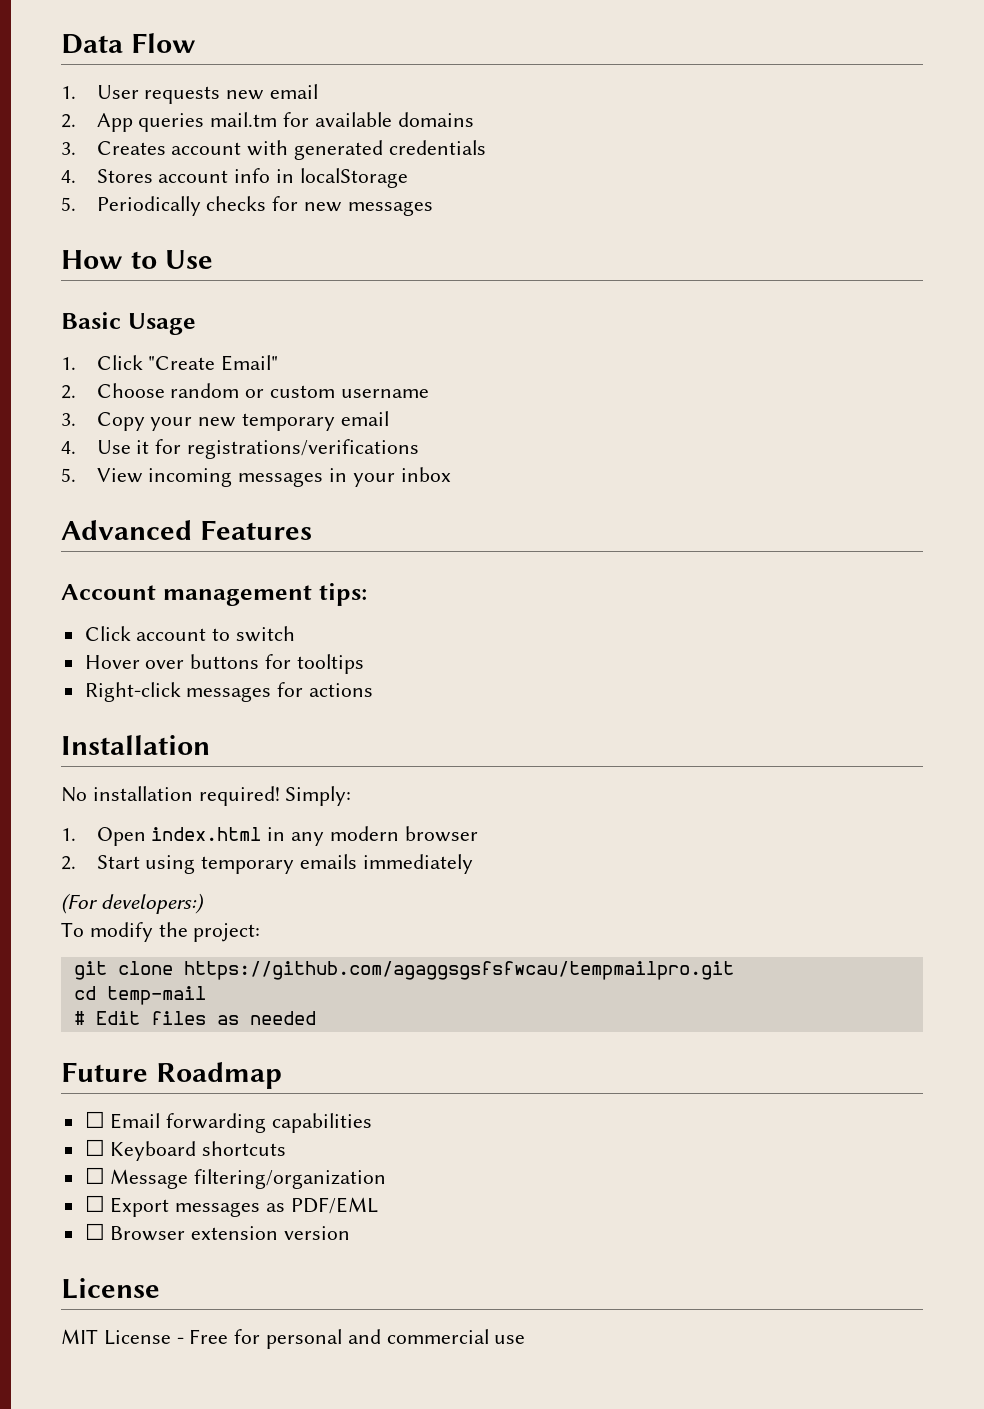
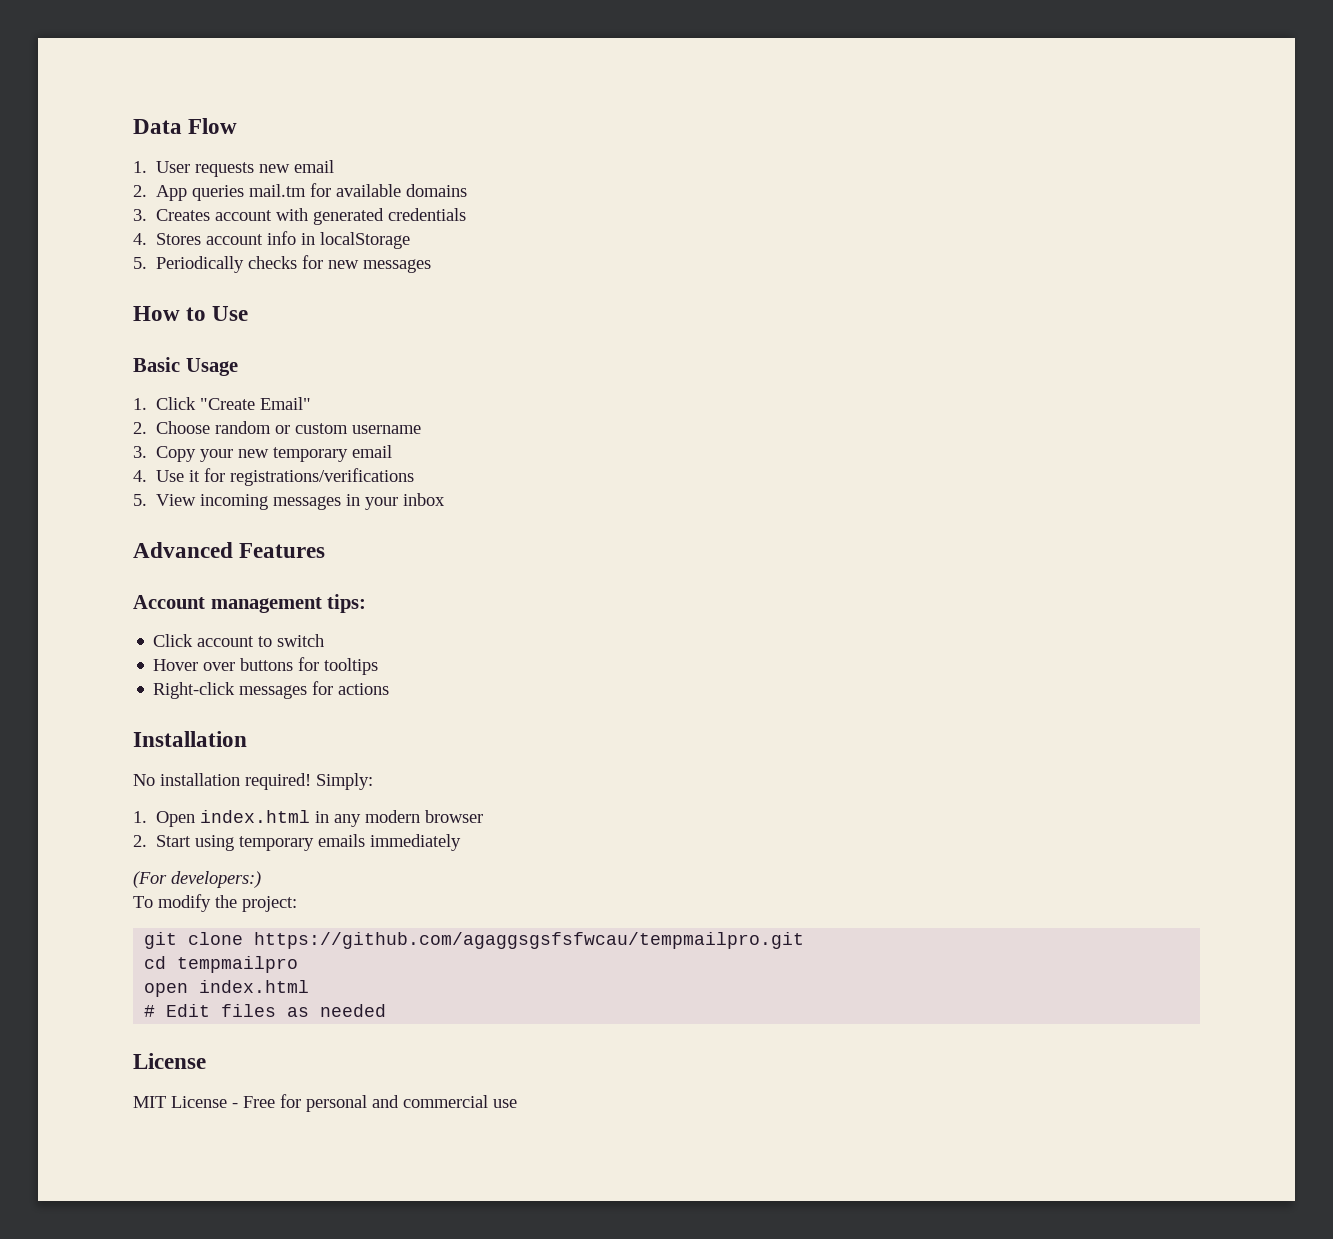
[106,986,206,1005] temp-mail -> [177,956,299,973] [144,980,310,997] tempmailpro // open index.html
[61,1062,282,1089] [84,1111,373,1133] [84,1139,287,1161] [84,1167,387,1189] [84,1195,378,1217] [84,1223,351,1241] // Future Roadmap // ☐ Email forwarding capabilities // ☐ Keyboard shortcuts // ☐ Message filtering/organization // ☐ Export messages as PDF/EML // ☐ Browser extension version -> (387, 1010) none

